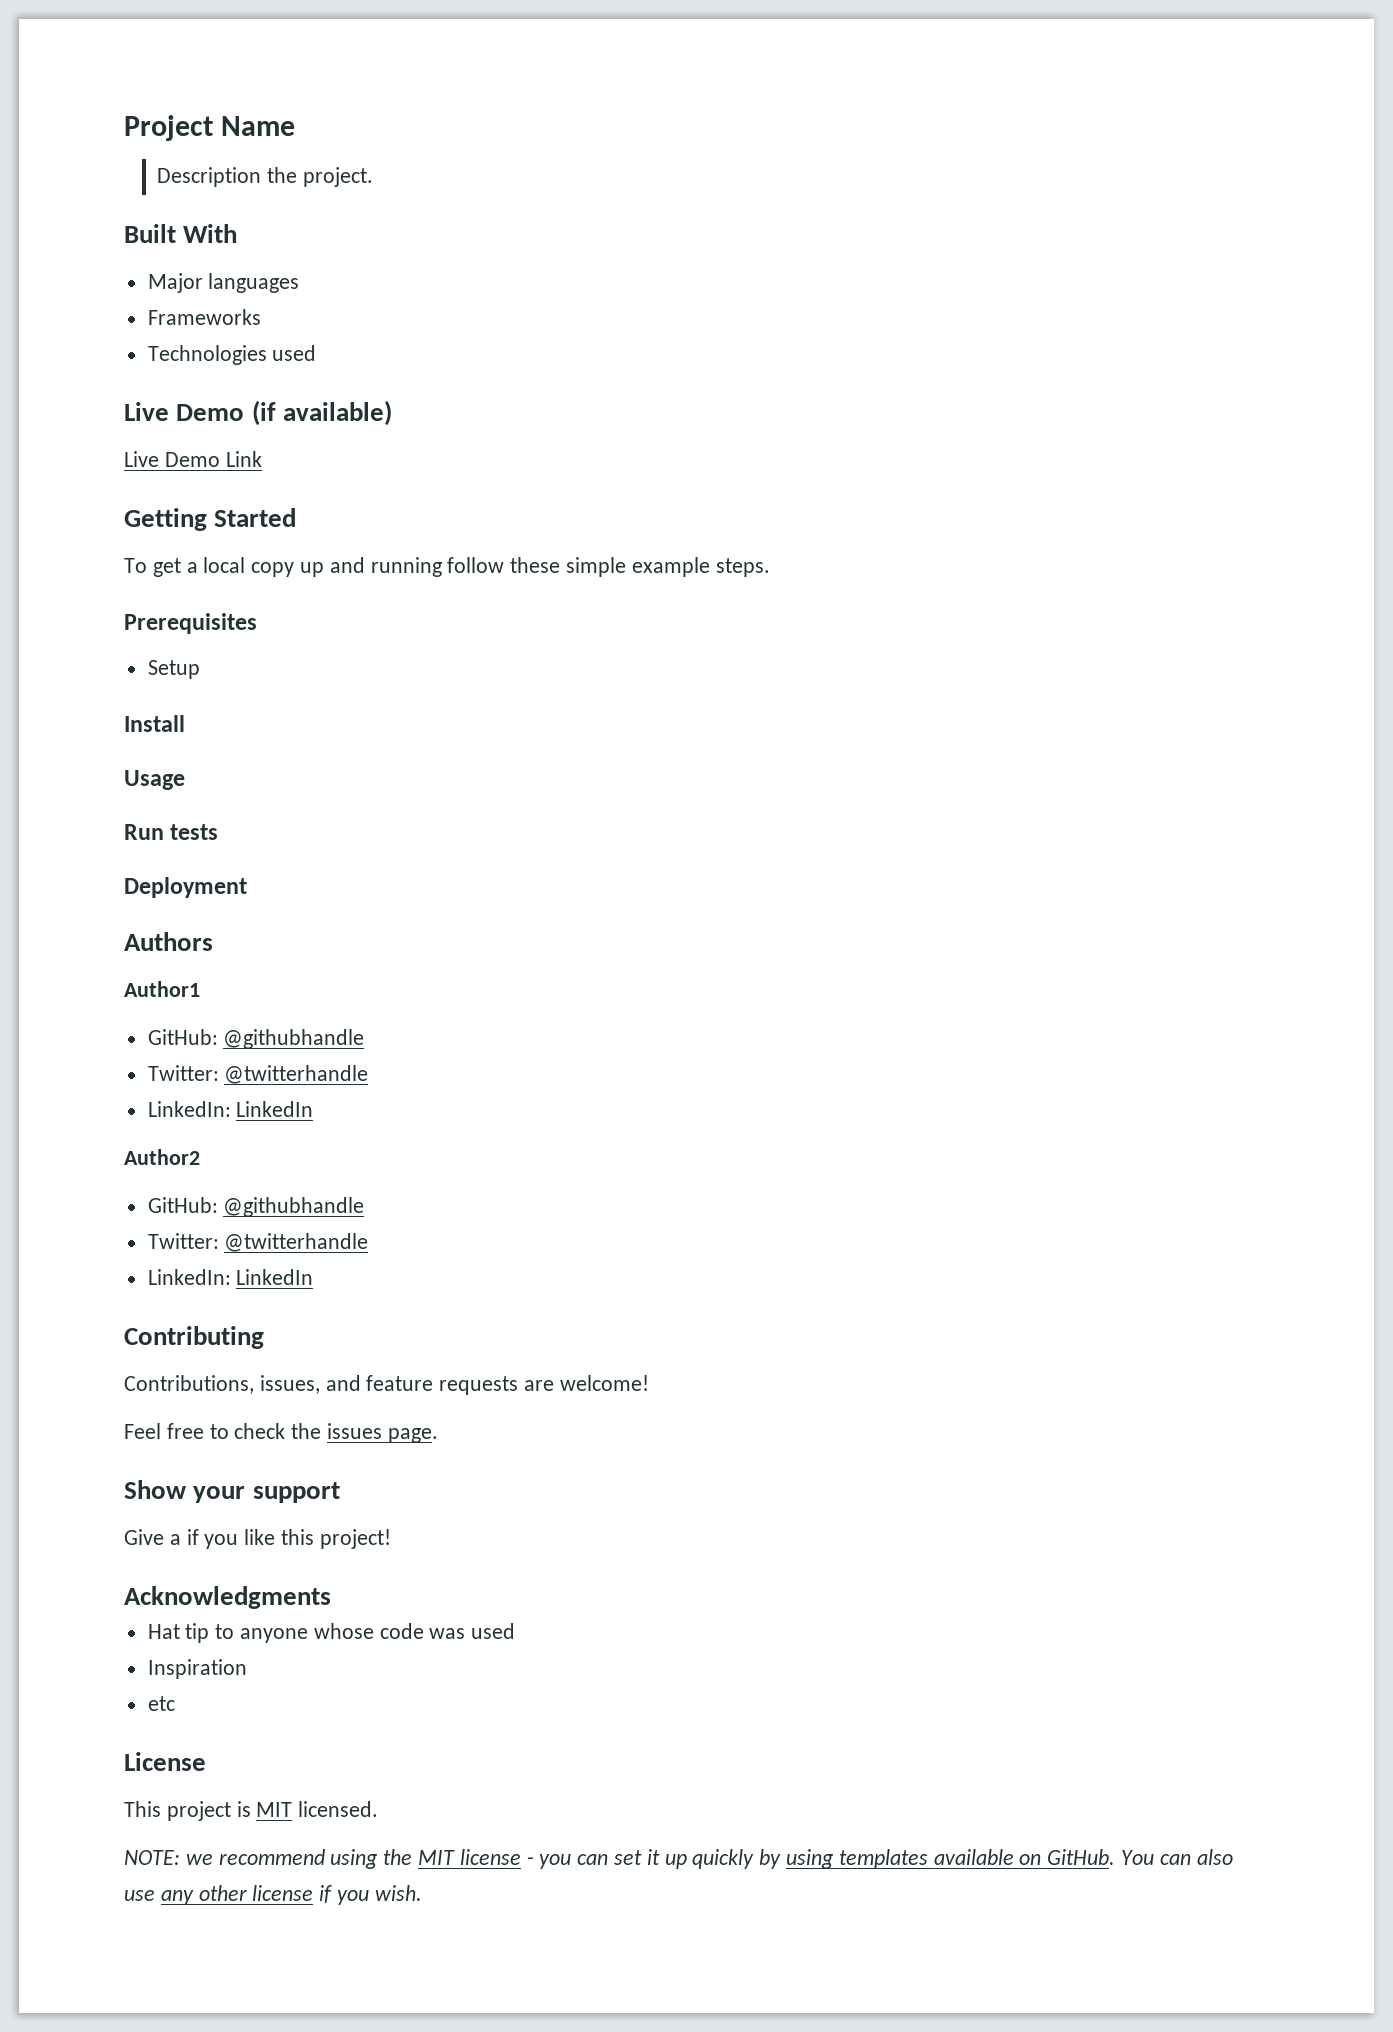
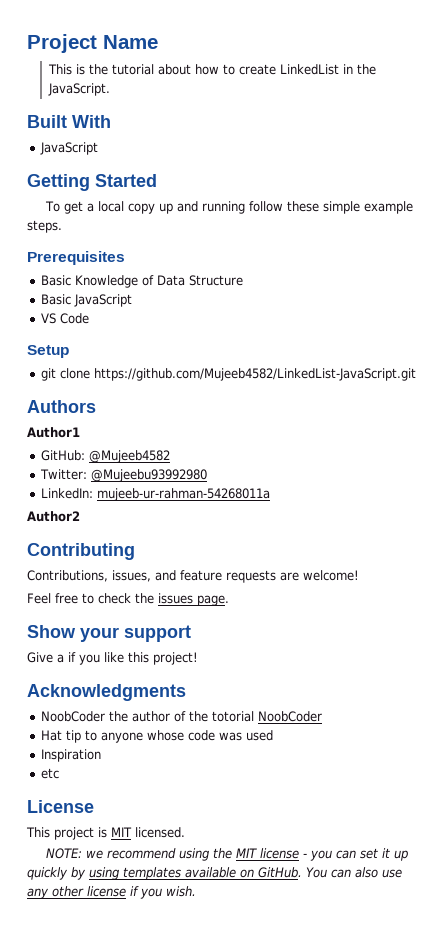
[157,167,374,187] [124,224,238,243] [147,273,300,293] [147,309,261,325] [147,345,317,365] [124,400,392,426] [124,451,262,467] Description the project. // Built With // Major languages // Frameworks // Technologies used // Live Demo (if available) // Live Demo Link -> [47,64,376,75] [47,83,110,96] [27,115,111,128] [39,142,98,155] This is the tutorial about how to create LinkedList in the JavaScript. // Built With // JavaScript
[147,660,200,679] [124,715,185,732] [124,770,185,790] [124,824,219,840] [124,877,247,898] Setup // Install // Usage // Run tests // Deployment -> [40,275,243,288] [40,294,132,307] [40,313,89,324] [27,345,69,358] [40,368,416,381] Basic Knowledge of Data Structure // Basic JavaScript // VS Code // Setup // git clone https://github.com/Mujeeb4582/LinkedList-JavaScript.git
[223,1029,365,1049] [147,1065,369,1084] [147,1101,314,1117] @githubhandle // Twitter: @twitterhandle // LinkedIn: LinkedIn -> [88,450,170,463] [39,469,207,482] [40,488,270,501] @Mujeeb4582 // Twitter: @Mujeebu93992980 // LinkedIn: mujeeb-ur-rahman-54268011a
[147,1197,365,1217] [147,1233,369,1252] [147,1269,314,1285] // GitHub: @githubhandle // Twitter: @twitterhandle // LinkedIn: LinkedIn -> (80, 516) none
(331, 1597) none -> [40,711,322,722] // NoobCoder the author of the totorial NoobCoder

